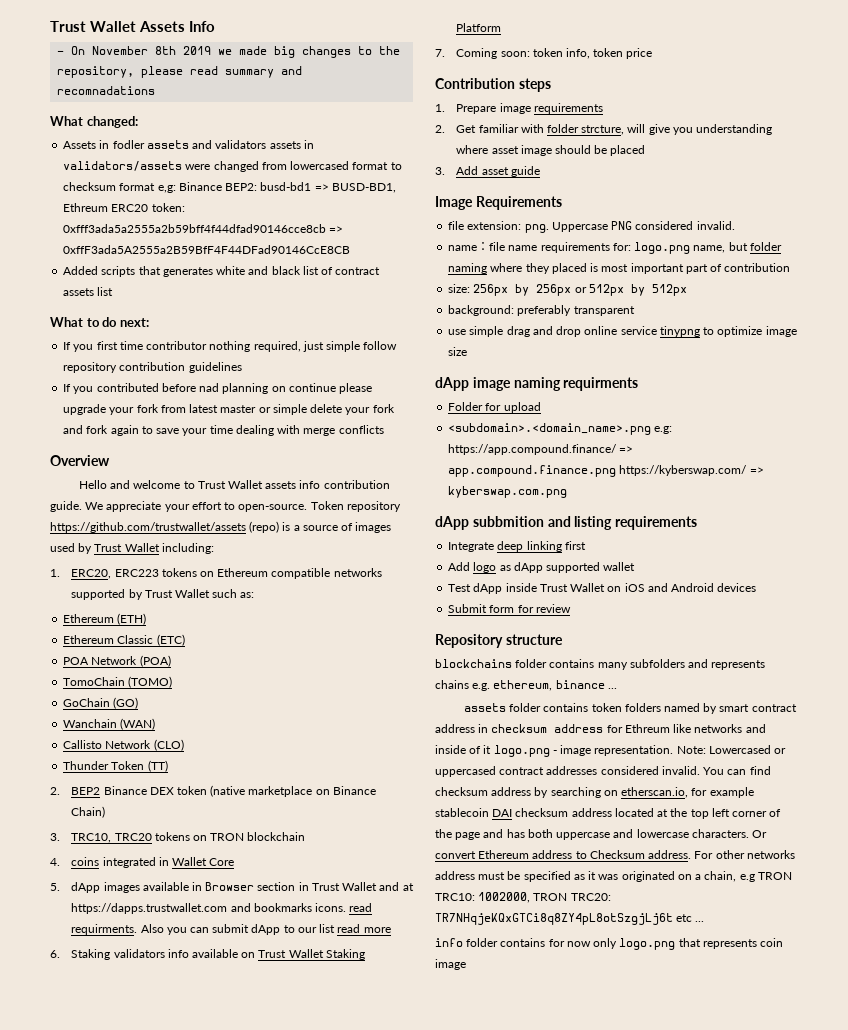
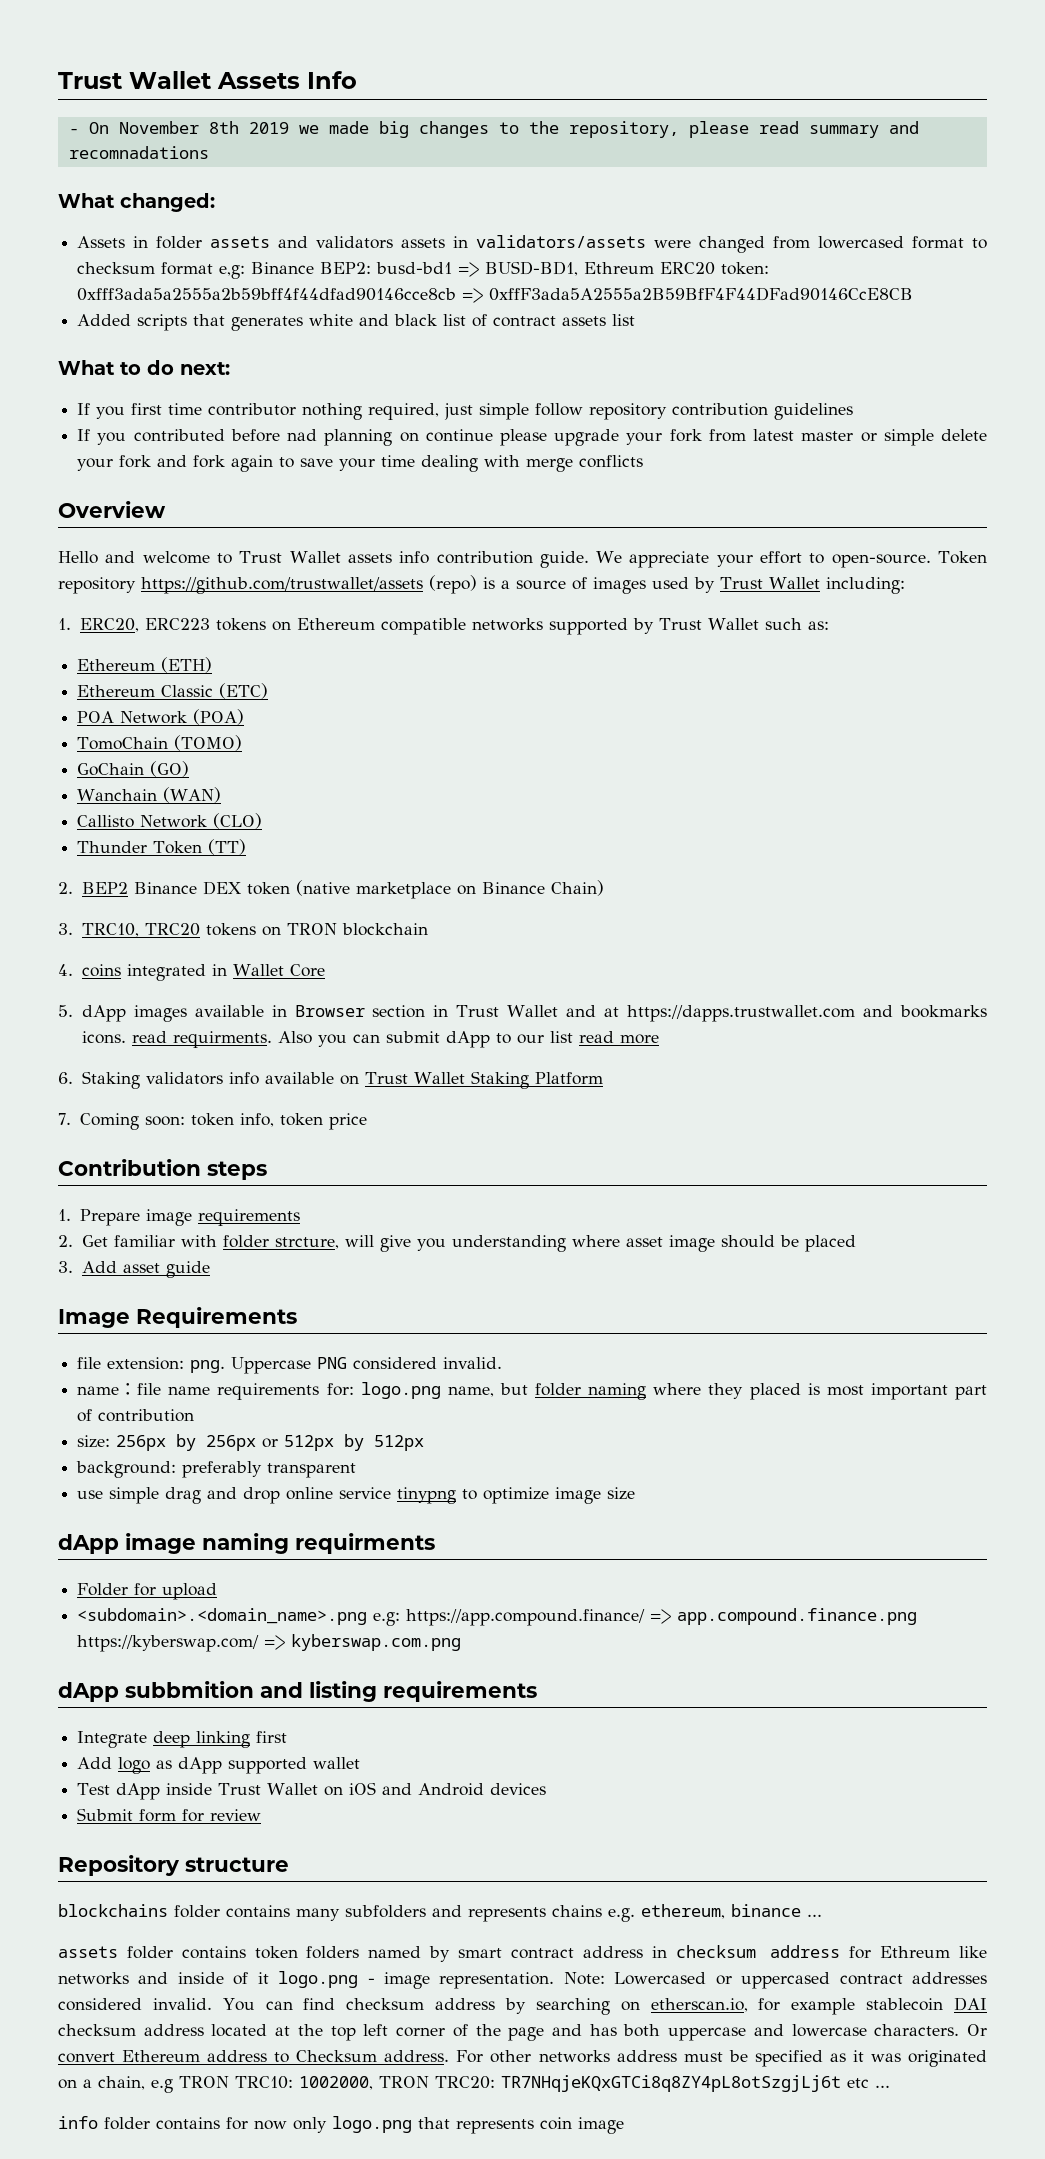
[112,140,145,149] fodler -> [156,236,203,249] folder

